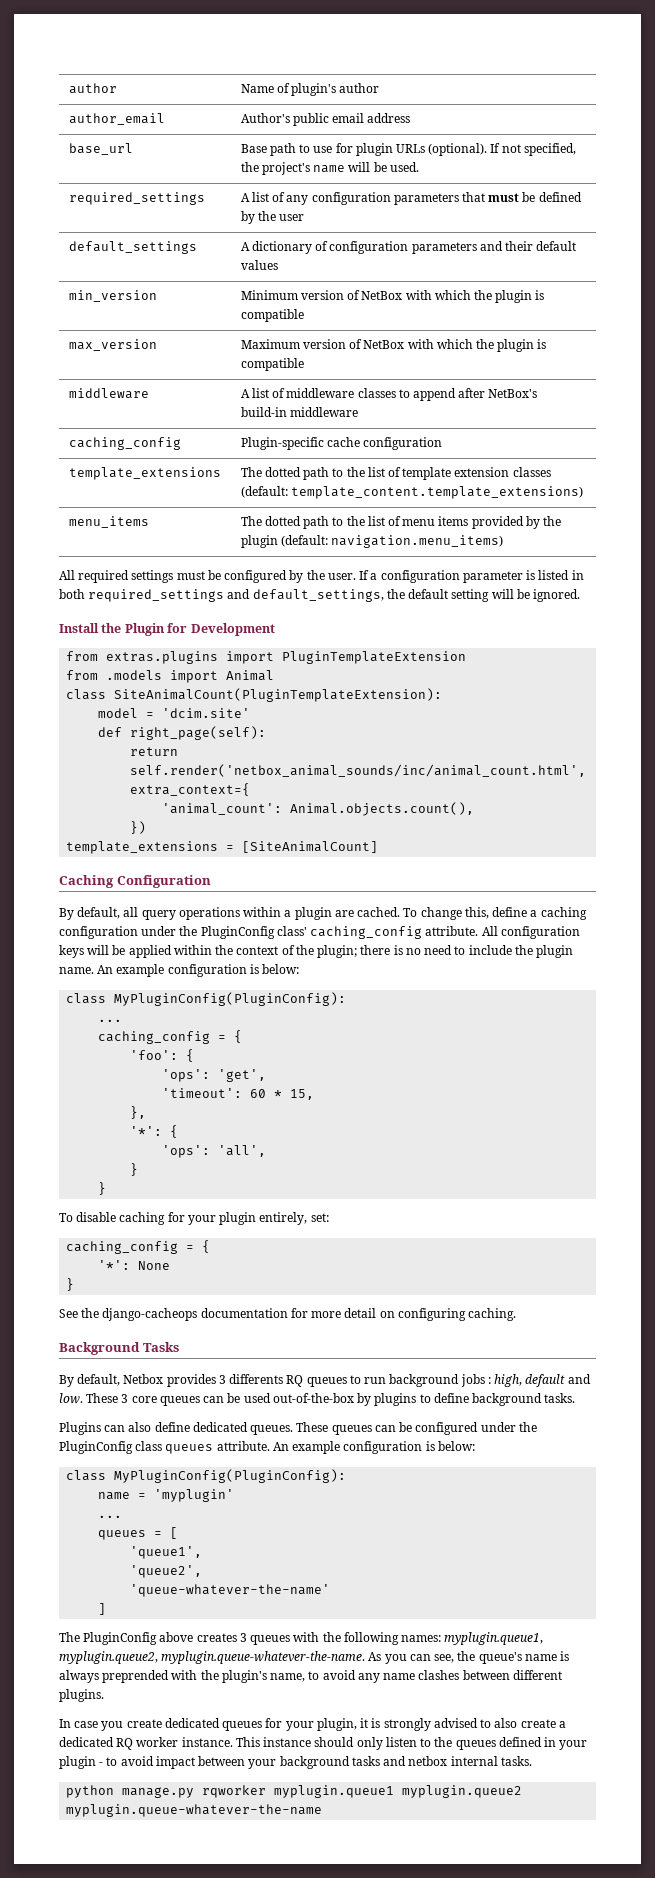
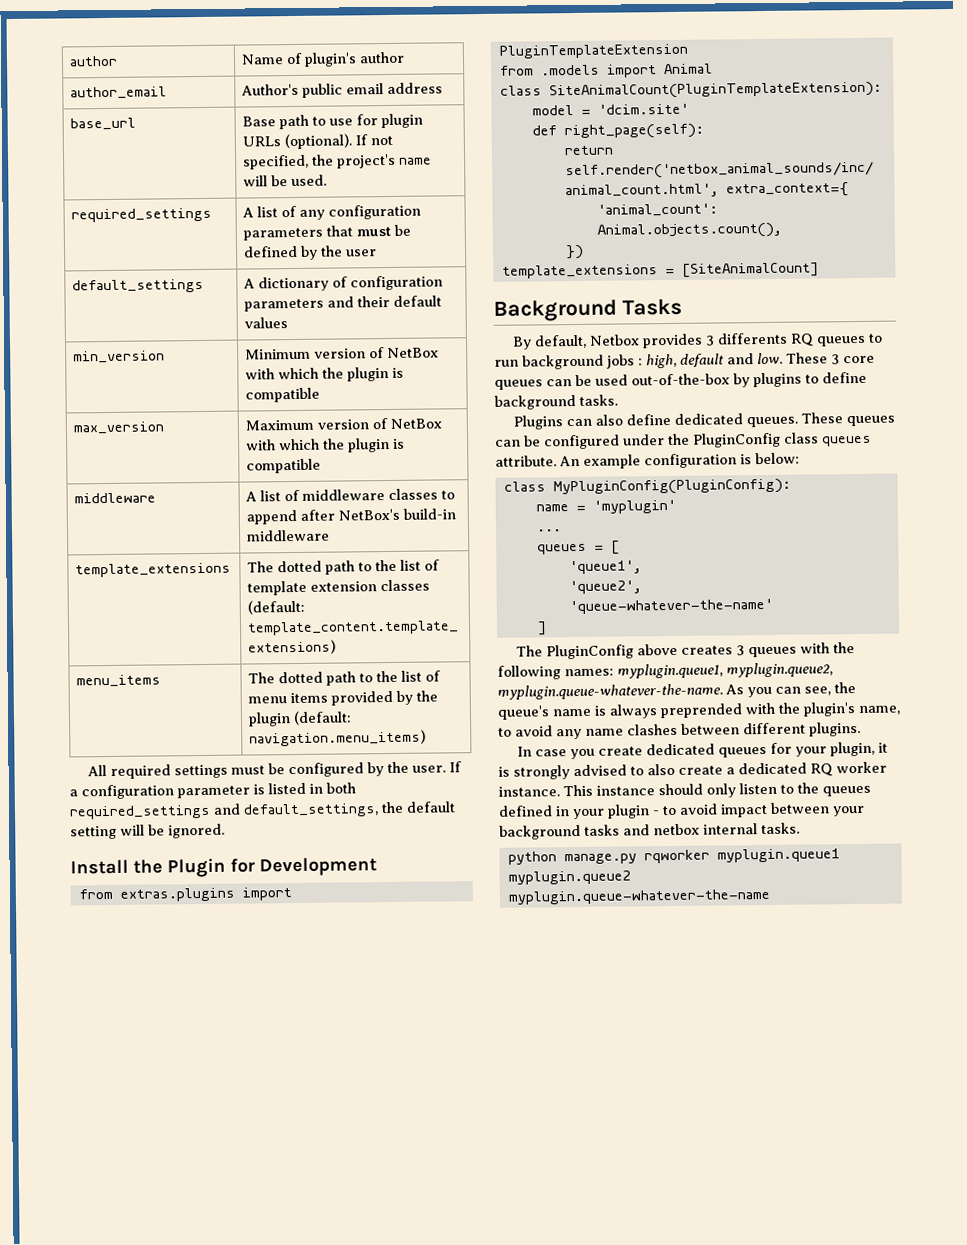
[68,437,181,450] [240,437,443,450] // caching_config | Plugin-specific cache configuration -> (331, 535) none
[59,875,211,888] [59,907,587,920] [59,926,580,939] [59,945,574,958] [59,964,300,977] [66,992,347,1006] [98,1019,123,1022] [98,1030,243,1044] [130,1049,195,1062] [162,1069,267,1082] [162,1088,315,1100] [130,1106,147,1119] [130,1125,179,1138] [162,1145,267,1158] [130,1163,139,1176] [98,1182,107,1195] [59,1212,329,1225] [66,1240,211,1254] [98,1260,171,1270] [66,1278,75,1291] [59,1308,517,1321] // Caching Configuration // By default, all query operations within a plugin are cached. To change this, define a caching configuration under the PluginConfig class' caching_config attribute. All configuration keys will be applied within the context of the plugin; there is no need to include the plugin name. An example configuration is below: // class MyPluginConfig(PluginConfig): // ... // caching_config = { // 'foo': { // 'ops': 'get', // 'timeout': 60 * 15, // }, // '*': { // 'ops': 'all', // } // } // To disable caching for your plugin entirely, set: // caching_config = { // '*': None // } // See the django-cacheops documentation for more detail on configuring caching. -> (819, 270) none

